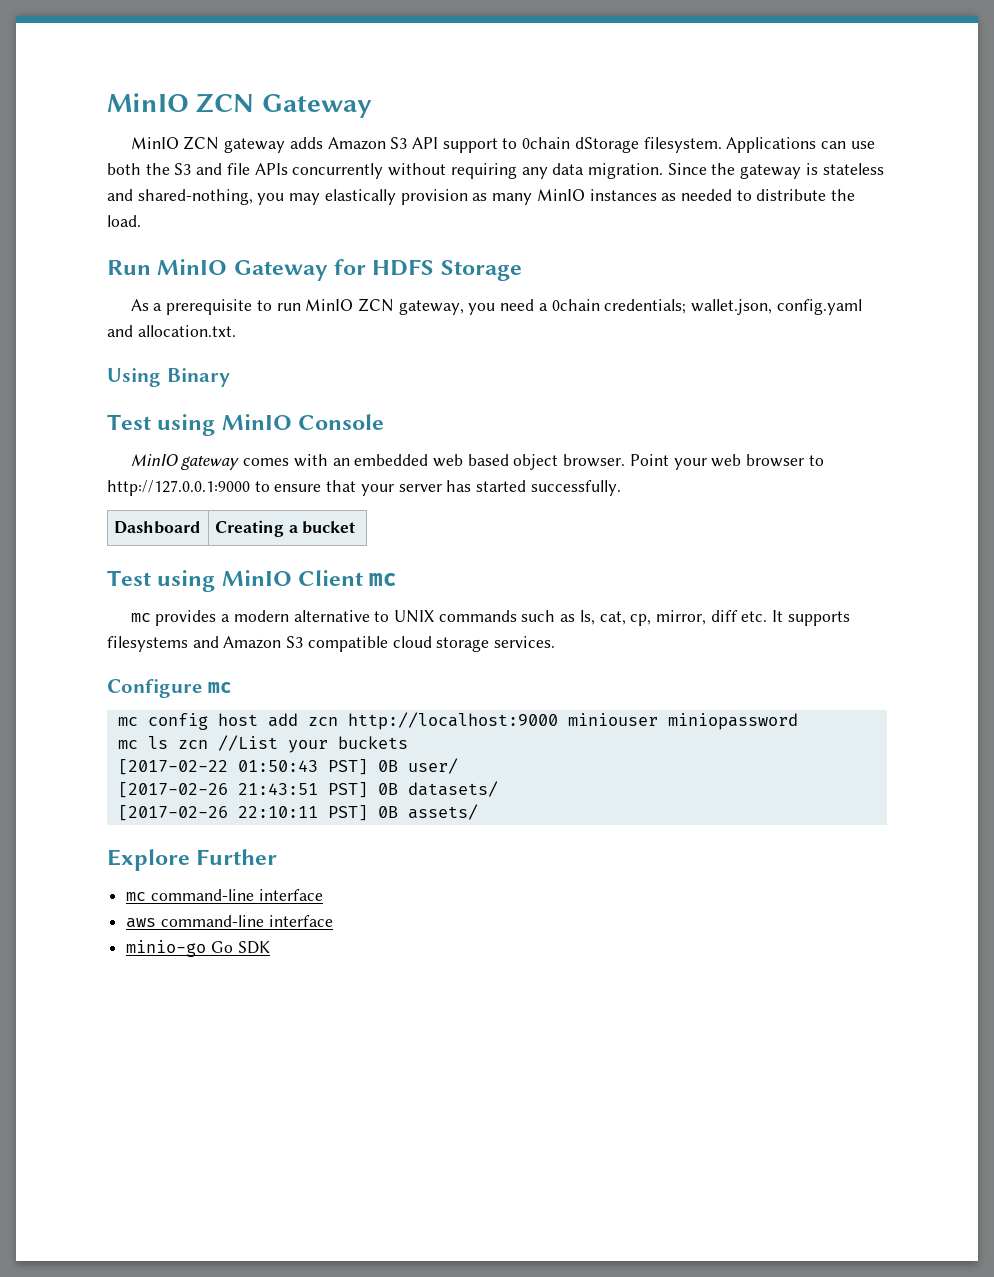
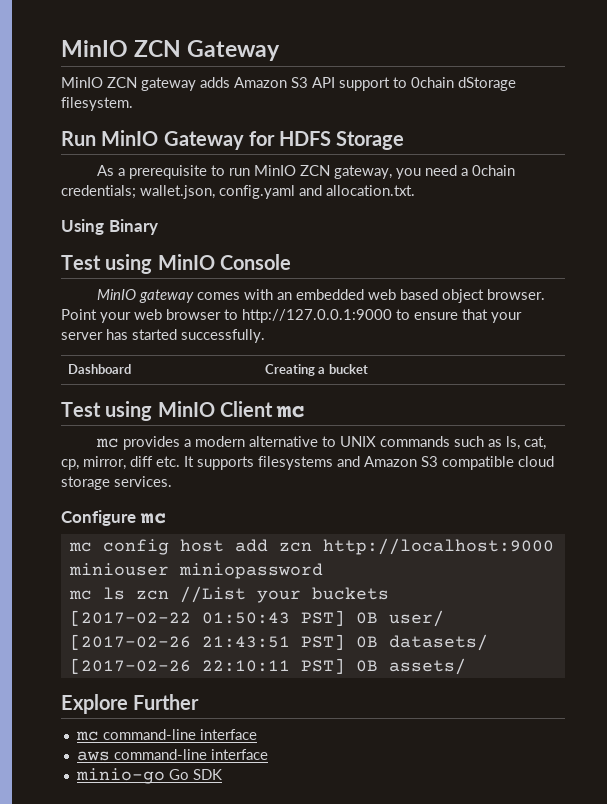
[726,137,875,153] [107,163,884,179] [107,189,856,205] [107,215,141,227] Applications can use both the S3 and file APIs concurrently without requiring any data migration. Since the gateway is stateless and shared-nothing, you may elastically provision as many MinIO instances as needed to distribute the load. -> (133, 104) none

